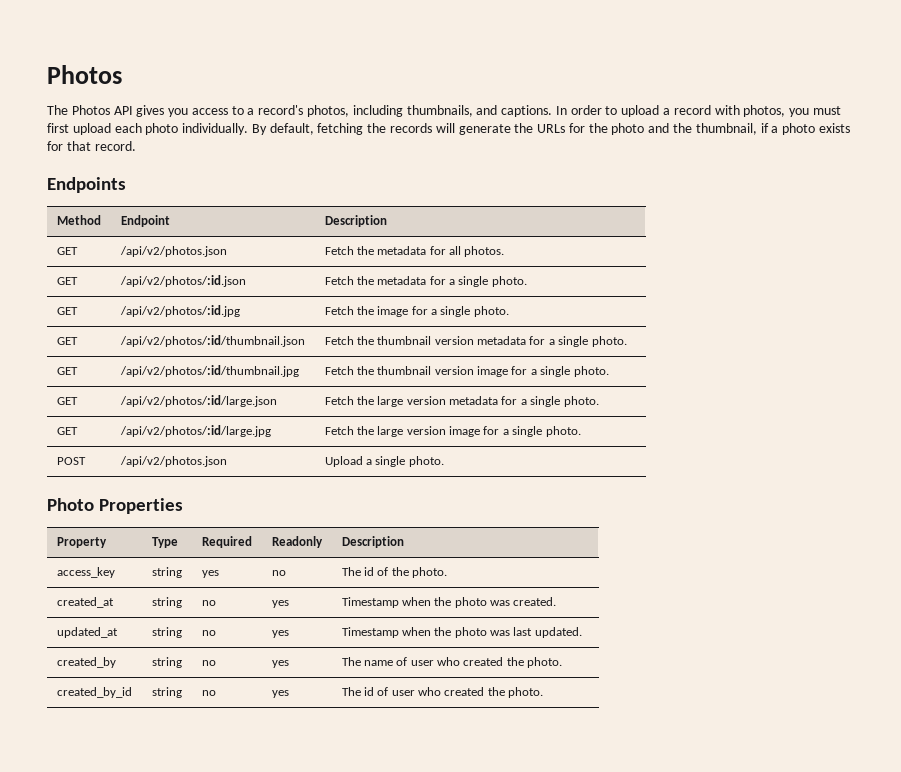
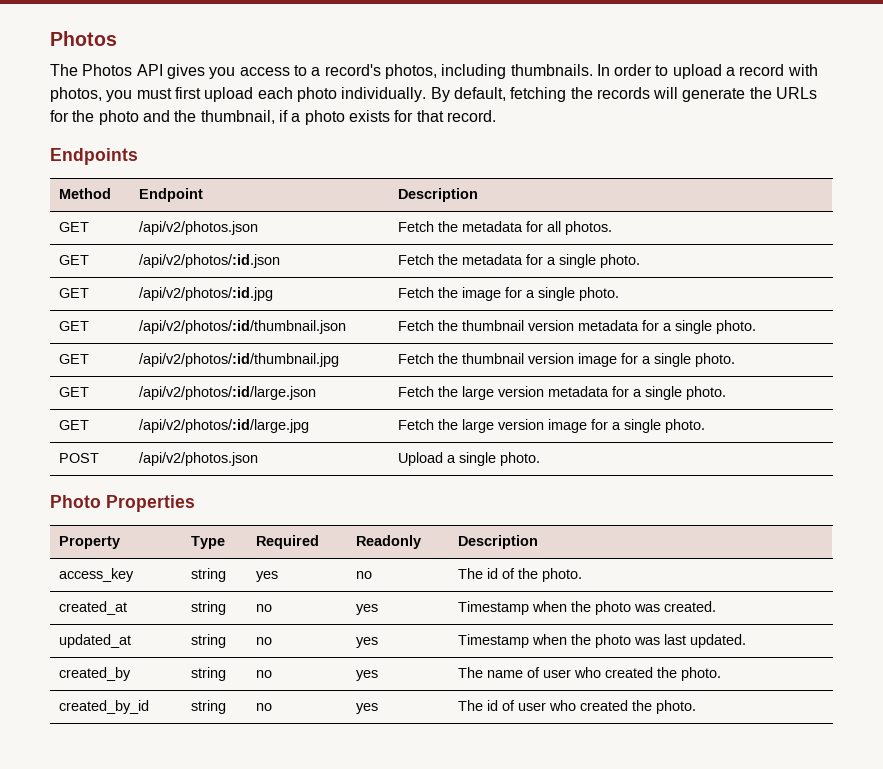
[406,105,553,117] thumbnails, and captions. -> [510,64,593,76] thumbnails.

